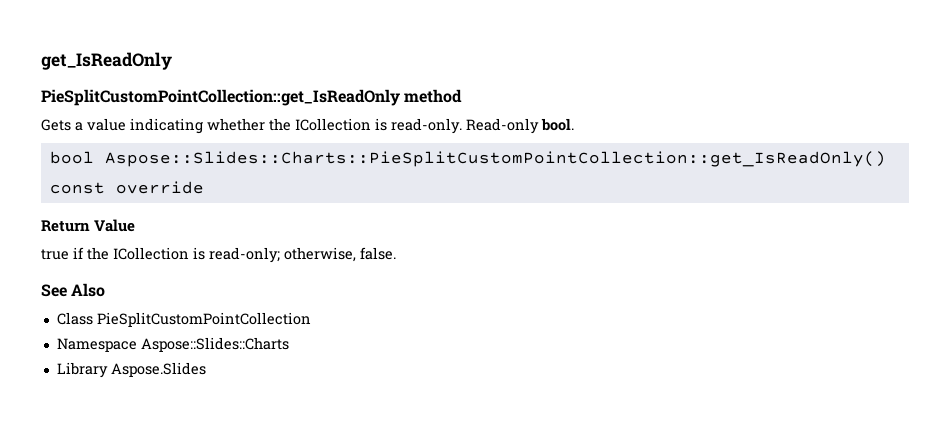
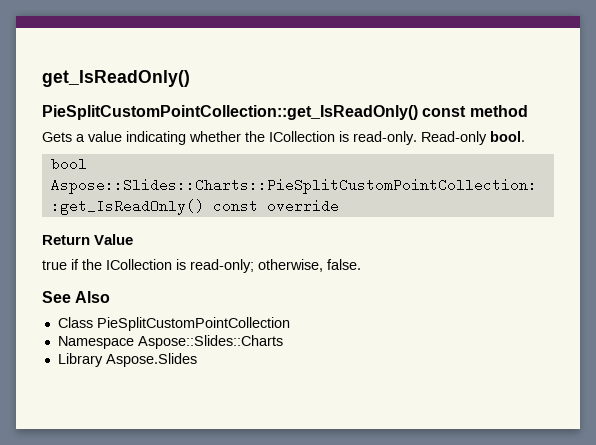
[41,52,172,70] [41,89,400,106] get_IsReadOnly // PieSplitCustomPointCollection::get_IsReadOnly -> [42,70,190,87] [42,105,467,120] get_IsReadOnly() // PieSplitCustomPointCollection::get_IsReadOnly() const

